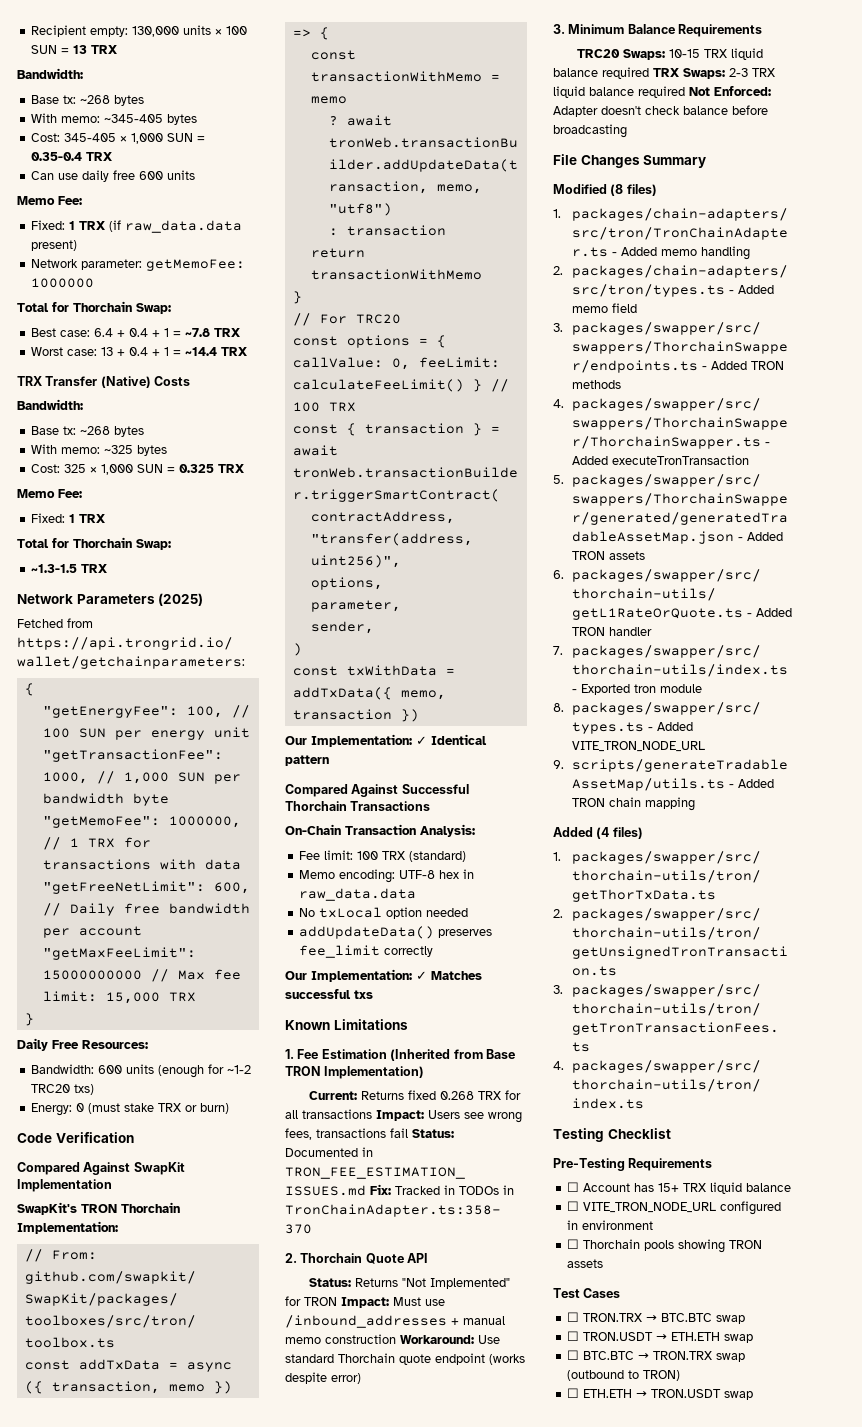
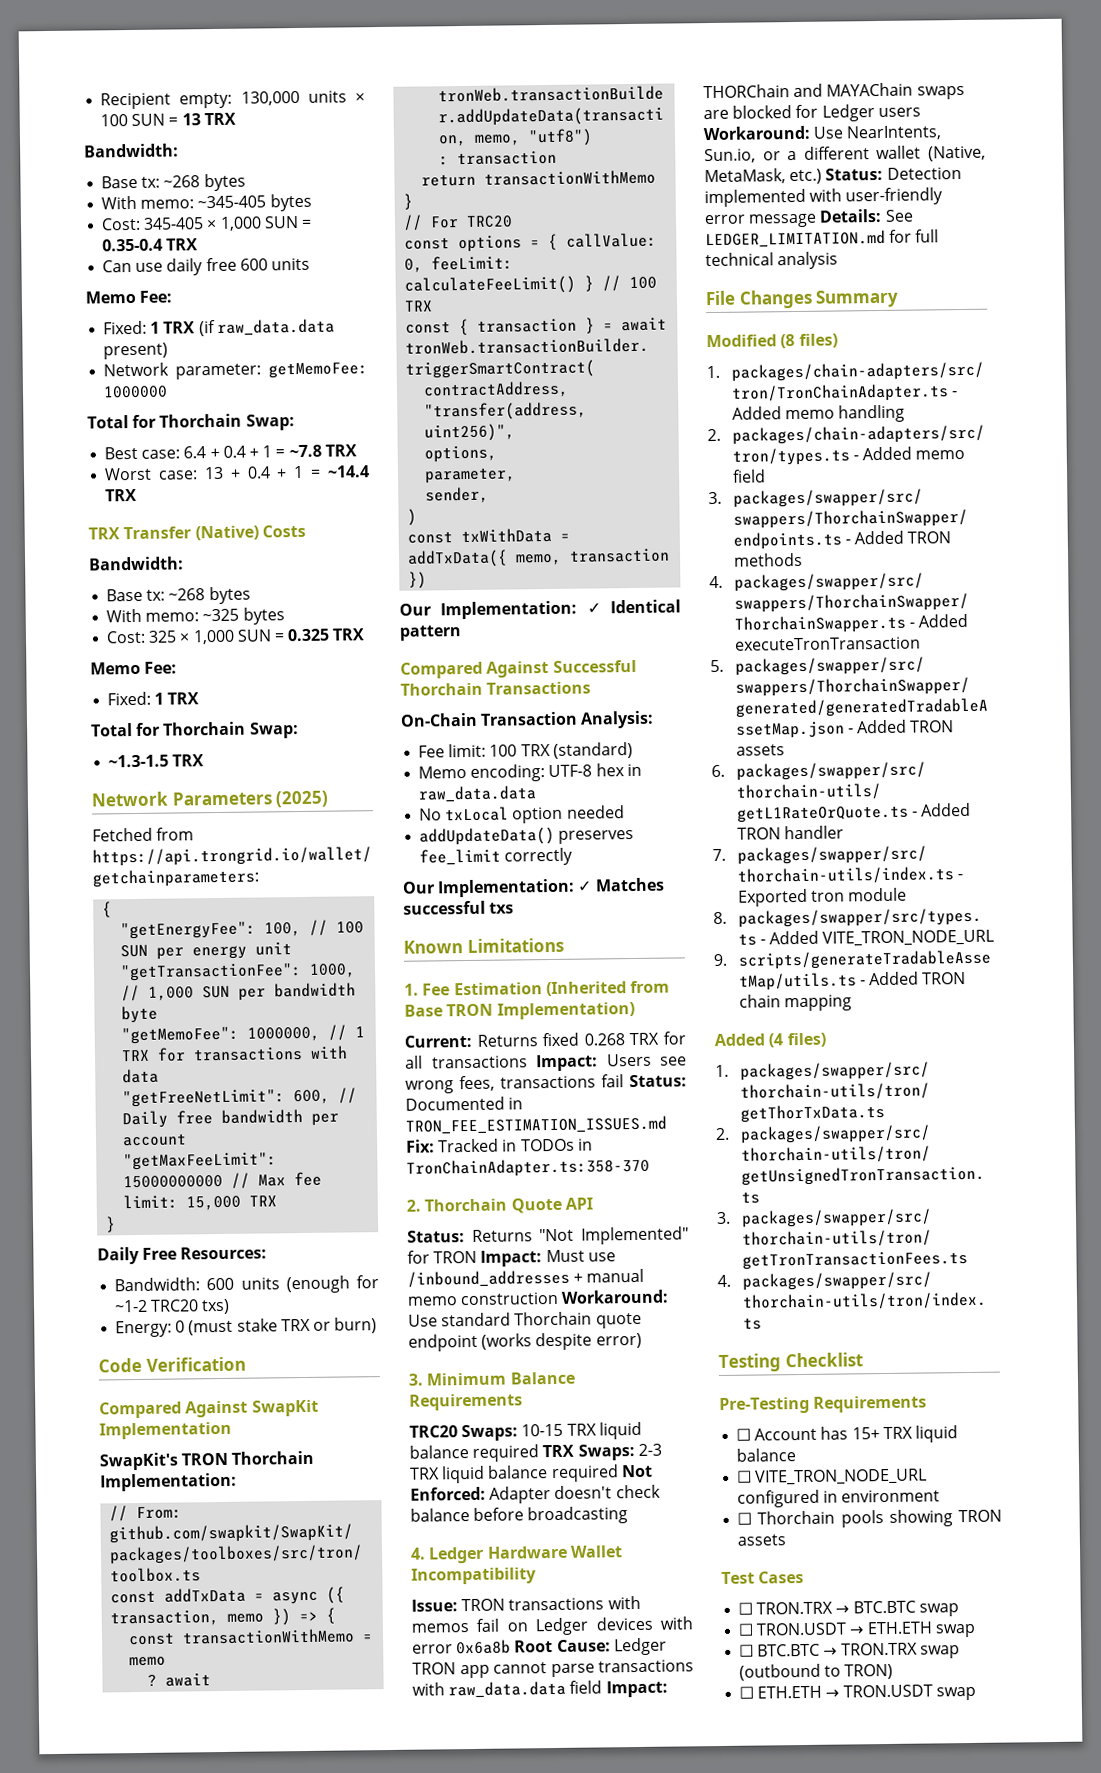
(627, 131) none -> [410,1545,623,1564] [411,1567,537,1585] [411,1595,641,1612] [411,1616,693,1636] [412,1637,667,1656] [412,1659,694,1679] [412,1680,668,1699] [703,82,965,100] [703,104,921,122] [703,125,943,141] [704,145,986,164] [704,166,962,185] [704,187,944,208] [704,208,914,228] [705,229,940,249] [705,251,839,270] // 4. Ledger Hardware Wallet Incompatibility // Issue: TRON transactions with memos fail on Ledger devices with error 0x6a8b Root Cause: Ledger TRON app cannot parse transactions with raw_data.data field Impact: THORChain and MAYAChain swaps are blocked for Ledger users Workaround: Use NearIntents, Sun.io, or a different wallet (Native, MetaMask, etc.) Status: Detection implemented with user-friendly error message Details: See LEDGER_LIMITATION.md for full technical analysis

